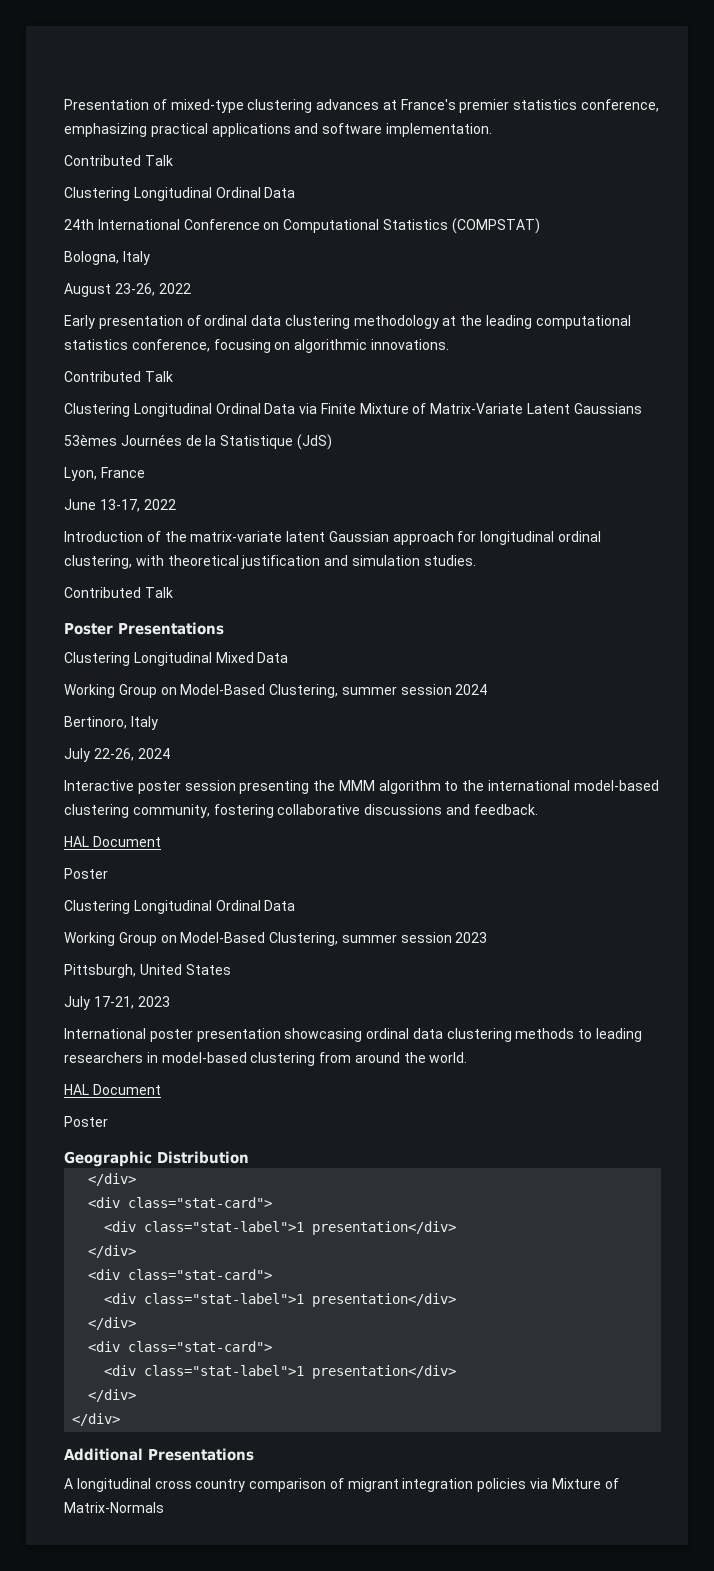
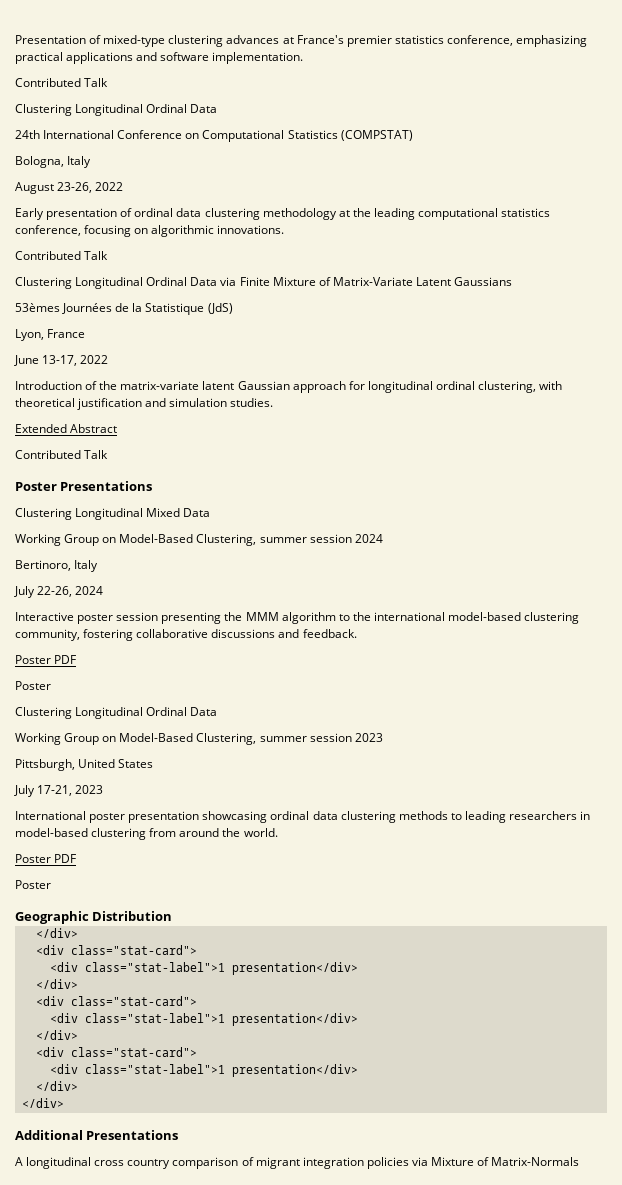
(476, 560) none -> [15,424,118,433] // Extended Abstract
[64,836,161,847] HAL Document -> [15,655,77,664] Poster PDF
[64,1084,161,1095] HAL Document -> [15,854,77,863] Poster PDF

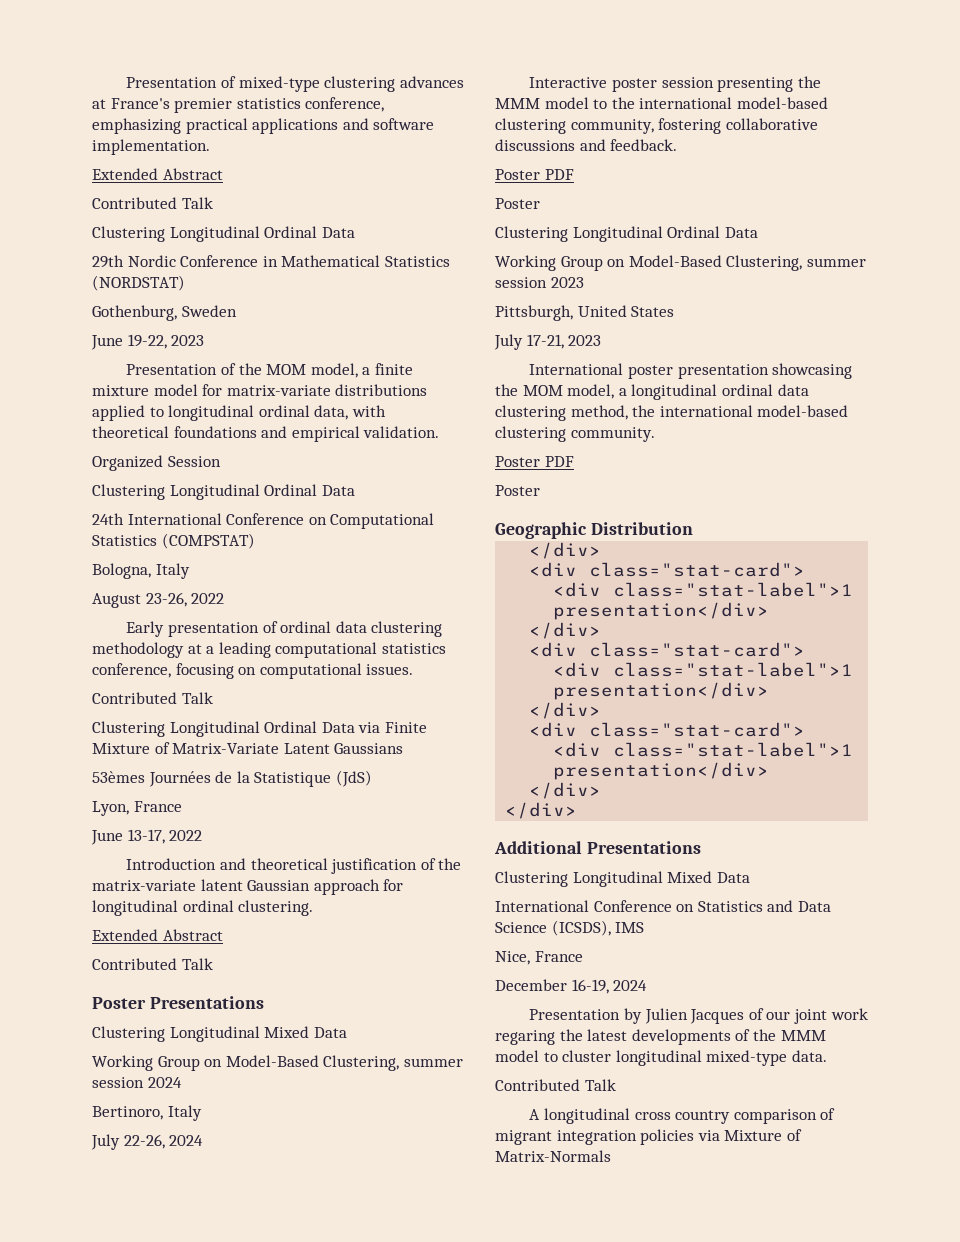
[15,78,109,87] [15,104,218,116] // Contributed Talk // Clustering Longitudinal Ordinal Data -> [92,168,223,180] [92,197,213,209] [92,226,355,242] [92,255,450,268] [92,275,185,291] [92,305,237,321] [91,334,205,350] [126,363,413,378] [92,384,428,396] [92,405,386,421] [92,426,440,442] [92,455,221,471] [92,484,355,500] // Extended Abstract // Contributed Talk // Clustering Longitudinal Ordinal Data // 29th Nordic Conference in Mathematical Statistics (NORDSTAT) // Gothenburg, Sweden // June 19-22, 2023 // Presentation of the MOM model, a finite mixture model for matrix-variate distributions applied to longitudinal ordinal data, with theoretical foundations and empirical validation. // Organized Session // Clustering Longitudinal Ordinal Data
[352,208,371,217] the -> [206,646,215,654] a
[151,225,285,237] algorithmic innovations. -> [259,663,414,679] computational issues.
(82, 385) none -> [219,858,418,874] and theoretical justification
[478,381,563,393] [15,398,274,410] clustering, with theoretical justification and simulation studies. -> [238,900,314,916] clustering.
[281,612,336,624] algorithm -> [544,97,589,109] model
[270,811,591,823] [15,828,278,840] ordinal data clustering methods to leading researchers in model-based clustering from around the world. -> [495,384,809,400] [495,405,849,421] [495,426,655,442] the MOM model, a longitudinal ordinal data clustering method, the international model-based clustering community.
(179, 1135) none -> [495,871,750,887] [495,900,831,912] [495,920,645,936] [495,951,583,965] [495,979,648,994] [529,1008,868,1024] [495,1029,826,1045] [495,1050,827,1066] [495,1079,616,1091] // Clustering Longitudinal Mixed Data // International Conference on Statistics and Data Science (ICSDS), IMS // Nice, France // December 16-19, 2024 // Presentation by Julien Jacques of our joint work regaring the latest developments of the MMM model to cluster longitudinal mixed-type data. // Contributed Talk

